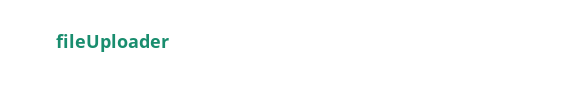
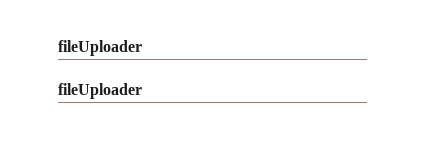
[56,34,169,52] fileUploader -> [58,40,142,56] [58,83,142,99] fileUploader // fileUploader

